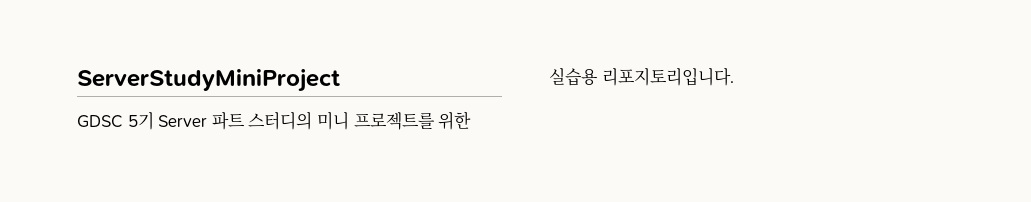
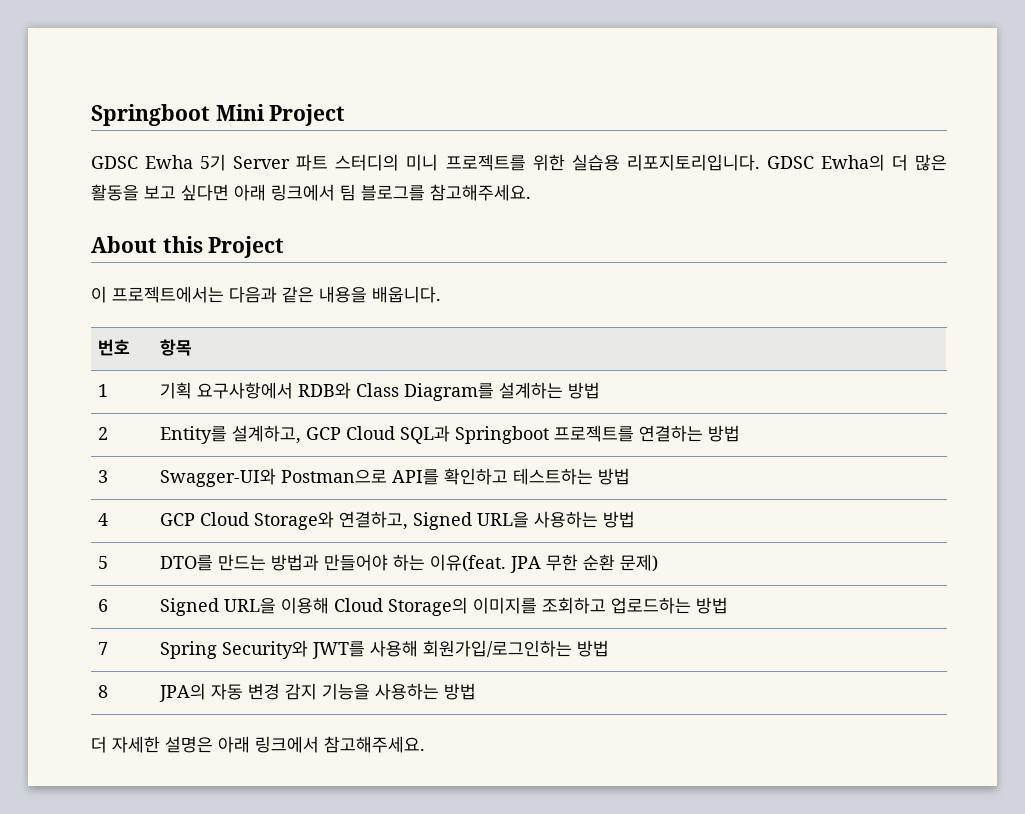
[77,69,340,92] [77,115,123,128] ServerStudyMiniProject // GDSC -> [91,104,346,126] [91,155,194,169] Springboot Mini Project // GDSC Ewha
(734, 77) none -> [766,154,947,171] [91,184,531,201] [91,236,285,258] [91,286,441,303] [98,339,131,356] [160,339,193,356] [98,384,109,397] [160,382,601,401] [98,427,109,440] [160,425,741,444] [98,470,109,483] [160,468,631,487] [98,513,109,526] [160,511,636,530] [98,556,109,569] [160,554,659,573] [98,599,109,612] [160,597,729,616] [98,642,109,655] [160,640,610,659] [98,685,109,698] [159,683,477,702] [91,736,425,753] GDSC Ewha의 더 많은 활동을 보고 싶다면 아래 링크에서 팀 블로그를 참고해주세요. // About this Project // 이 프로젝트에서는 다음과 같은 내용을 배웁니다. // 번호 | 항목 // 1 | 기획 요구사항에서 RDB와 Class Diagram를 설계하는 방법 // 2 | Entity를 설계하고, GCP Cloud SQL과 Springboot 프로젝트를 연결하는 방법 // 3 | Swagger-UI와 Postman으로 API를 확인하고 테스트하는 방법 // 4 | GCP Cloud Storage와 연결하고, Signed URL을 사용하는 방법 // 5 | DTO를 만드는 방법과 만들어야 하는 이유(feat. JPA 무한 순환 문제) // 6 | Signed URL을 이용해 Cloud Storage의 이미지를 조회하고 업로드하는 방법 // 7 | Spring Security와 JWT를 사용해 회원가입/로그인하는 방법 // 8 | JPA의 자동 변경 감지 기능을 사용하는 방법 // 더 자세한 설명은 아래 링크에서 참고해주세요.

